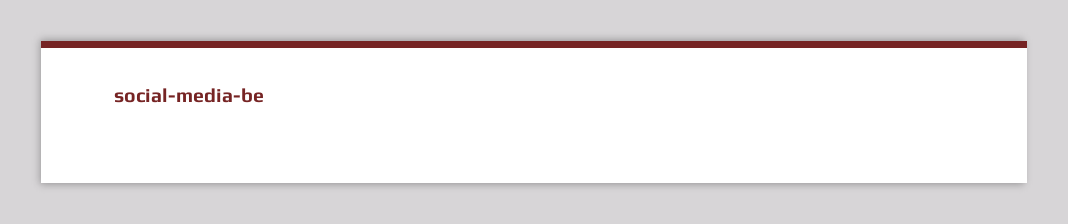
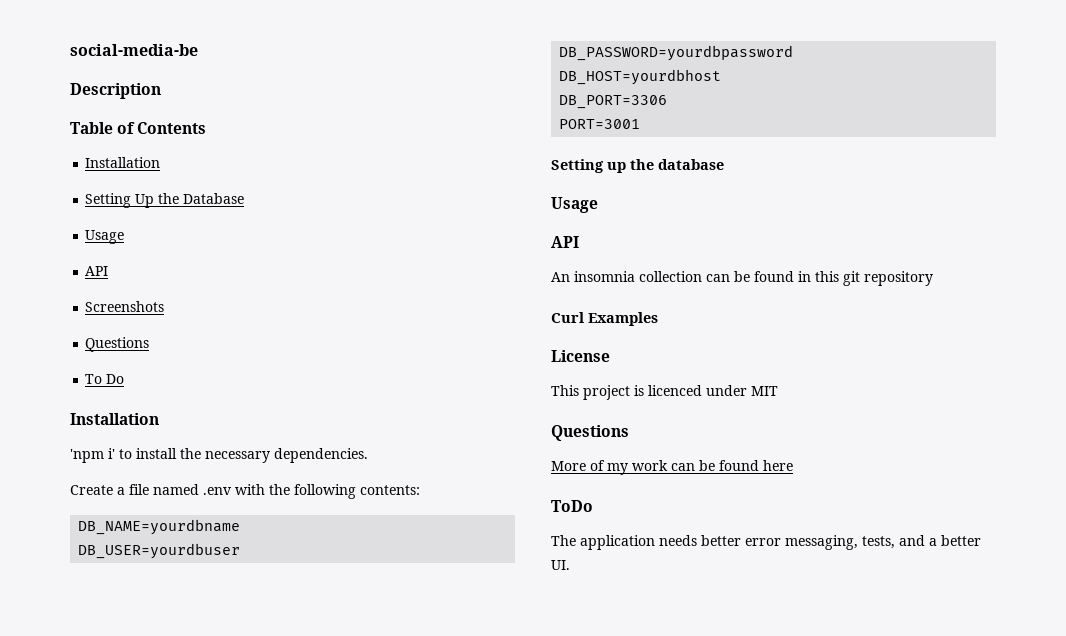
(264, 95) none -> [70,83,161,99] [70,122,207,134] [85,157,161,168] [85,193,245,208] [85,230,125,244] [85,266,109,276] [85,301,165,312] [85,337,150,352] [85,374,125,384] [70,413,159,425] [70,448,368,463] [70,484,420,499] [78,519,241,535] [78,543,241,559] [559,45,794,61] [559,69,722,85] [559,95,668,109] [559,119,641,129] [551,159,724,173] [551,197,598,213] [551,236,579,248] [551,271,933,286] [551,312,658,326] [551,350,610,362] [551,385,778,400] [551,425,629,441] [551,460,793,475] [551,500,593,512] [551,535,981,550] [551,560,570,570] // Description // Table of Contents // Installation // Setting Up the Database // Usage // API // Screenshots // Questions // To Do // Installation // 'npm i' to install the necessary dependencies. // Create a file named .env with the following contents: // DB_NAME=yourdbname // DB_USER=yourdbuser // DB_PASSWORD=yourdbpassword // DB_HOST=yourdbhost // DB_PORT=3306 // PORT=3001 // Setting up the database // Usage // API // An insomnia collection can be found in this git repository // Curl Examples // License // This project is licenced under MIT // Questions // More of my work can be found here // ToDo // The application needs better error messaging, tests, and a better UI.

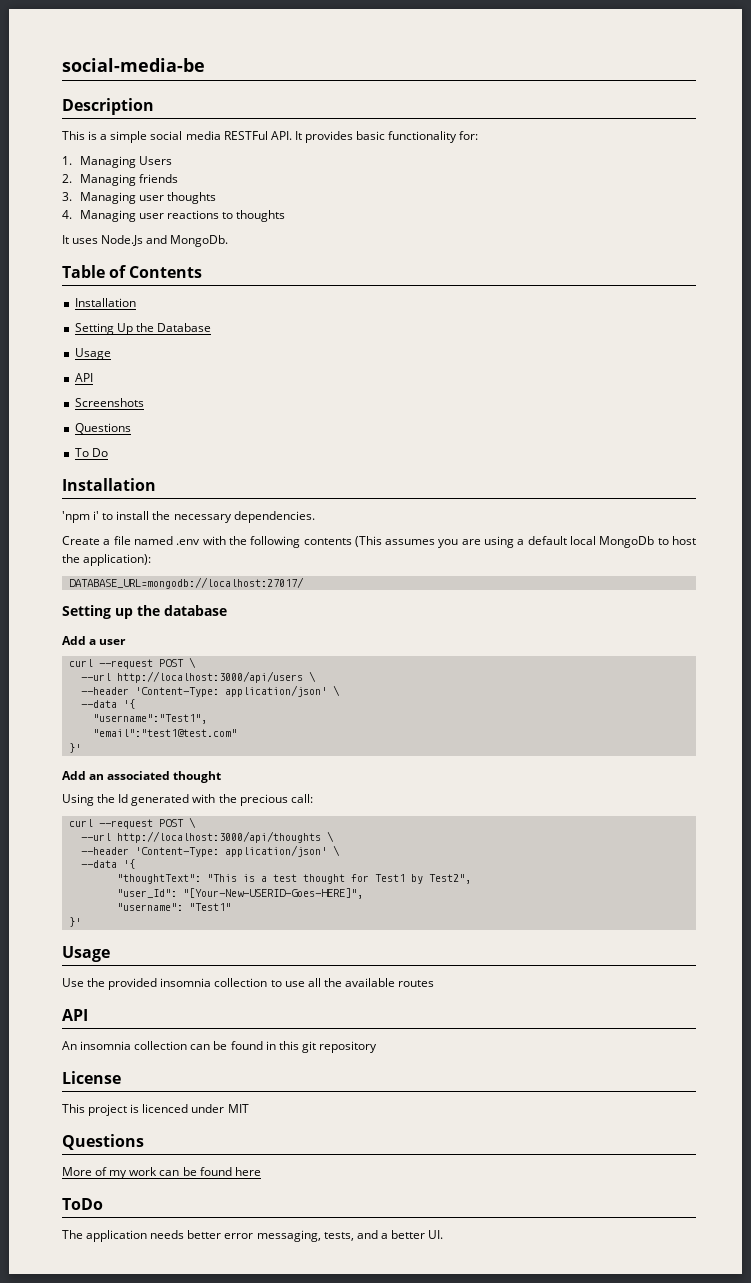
(161, 91) none -> [62,131,479,143] [62,156,172,168] [62,174,178,186] [62,192,216,204] [62,210,286,222] [62,235,229,247] // This is a simple social media RESTFul API. It provides basic functionality for: // 1. Managing Users // 2. Managing friends // 3. Managing user thoughts // 4. Managing user reactions to thoughts // It uses Node.Js and MongoDb.
[360,485,420,495] [78,519,241,535] [78,543,241,559] [559,45,794,61] [559,69,722,85] [559,95,668,109] [559,119,641,129] [551,159,724,173] [551,197,598,213] contents: // DB_NAME=yourdbname // DB_USER=yourdbuser // DB_PASSWORD=yourdbpassword // DB_HOST=yourdbhost // DB_PORT=3306 // PORT=3001 // Setting up the database // Usage -> [303,536,696,548] [62,554,152,566] [68,577,304,589] [62,605,227,619] [62,636,127,645] [68,657,196,669] [80,671,316,683] [80,685,340,697] [80,699,135,709] [92,714,207,724] [92,729,237,737] [68,743,81,753] [62,771,222,783] [62,794,313,806] [68,817,196,829] [80,831,334,843] [80,845,340,857] [80,859,135,869] [116,874,471,884] [116,888,363,899] [116,903,231,911] [68,917,81,927] [62,946,110,962] [62,978,435,990] contents (This assumes you are using a default local MongoDb to host the application): // DATABASE_URL=mongodb://localhost:27017/ // Setting up the database // Add a user // curl --request POST \ // --url http://localhost:3000/api/users \ // --header 'Content-Type: application/json' \ // --data '{ // "username":"Test1", // "email":"test1@test.com" // }' // Add an associated thought // Using the Id generated with the precious call: // curl --request POST \ // --url http://localhost:3000/api/thoughts \ // --header 'Content-Type: application/json' \ // --data '{ // "thoughtText": "This is a test thought for Test1 by Test2", // "user_Id": "[Your-New-USERID-Goes-HERE]", // "username": "Test1" // }' // Usage // Use the provided insomnia collection to use all the available routes
[551,312,658,326] // Curl Examples -> (377, 1047) none

